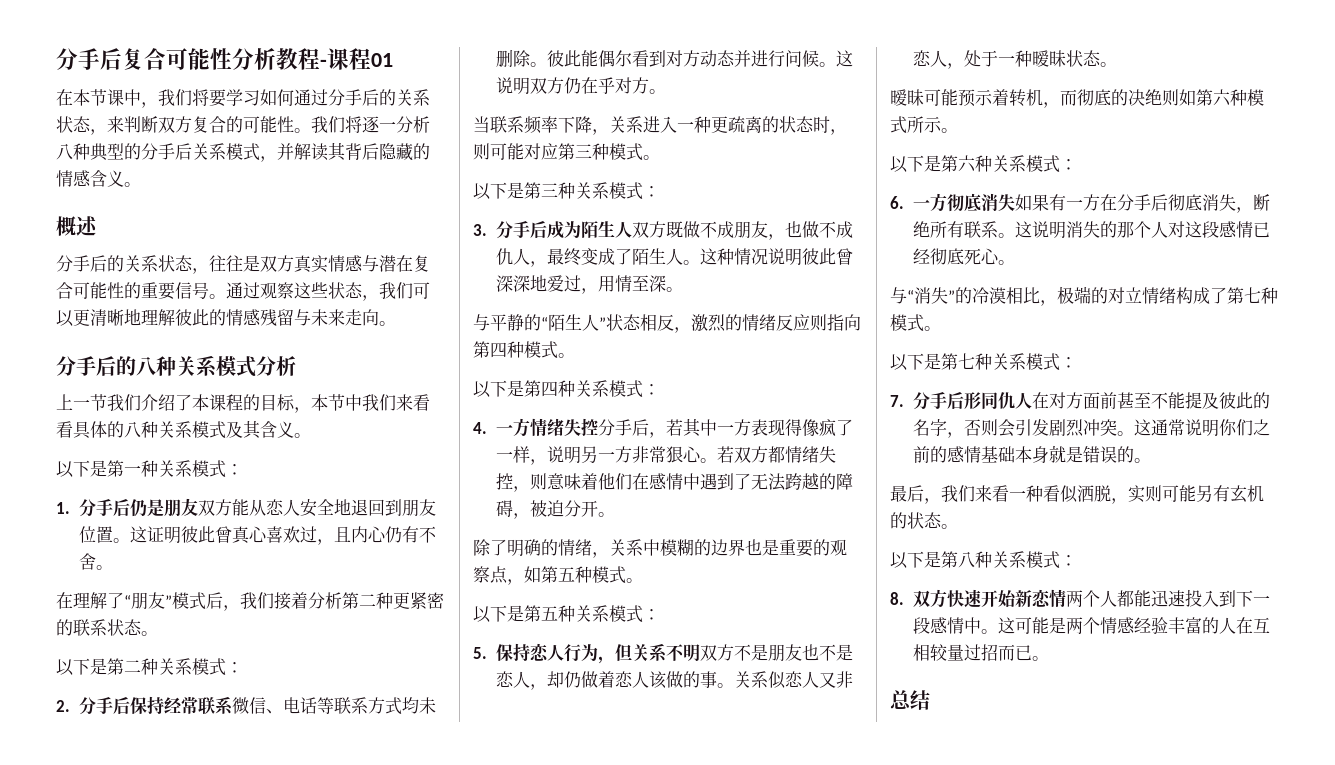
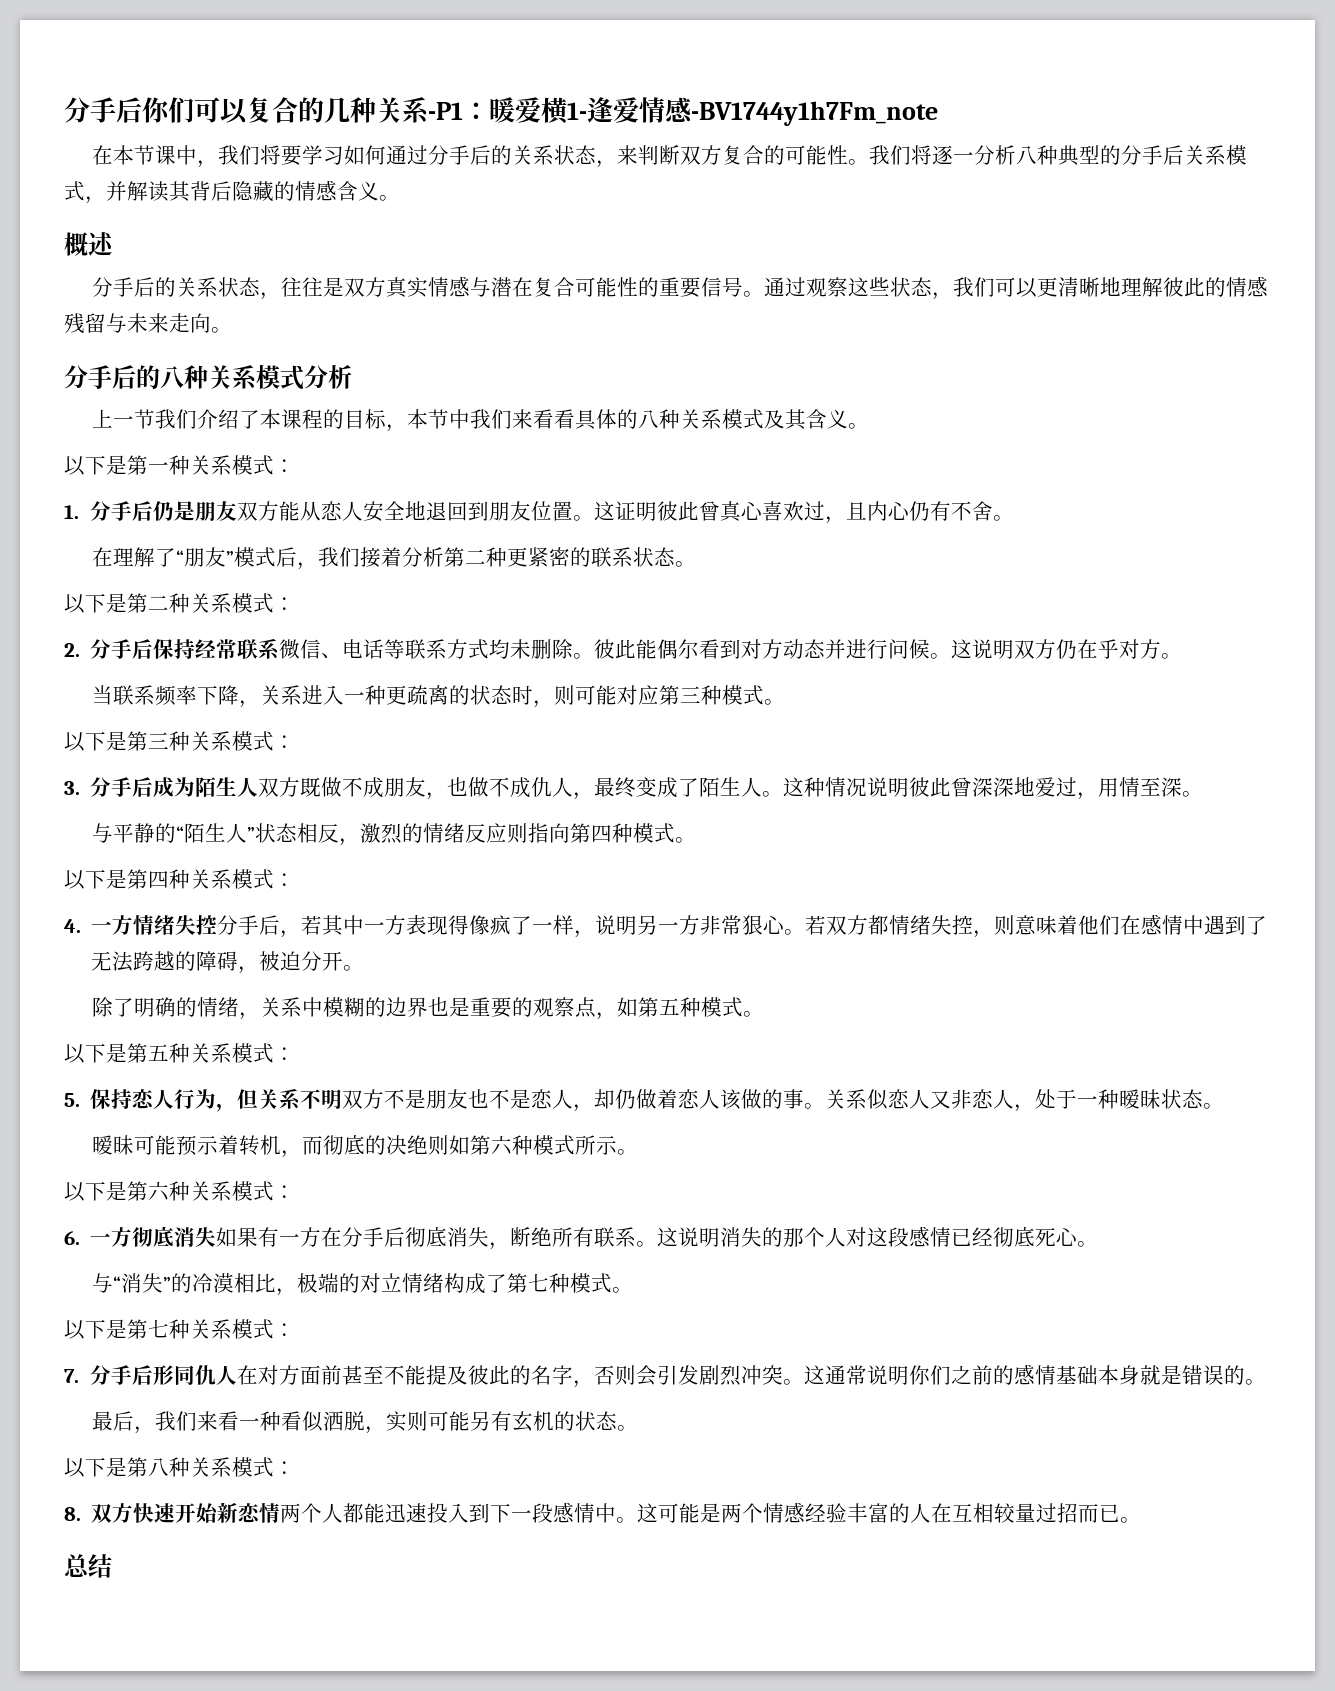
[56,48,393,70] 分手后复合可能性分析教程-课程01 -> [64,97,938,126] 分手后你们可以复合的几种关系-P1：暖爱横1-逢爱情感-BV1744y1h7Fm_note

